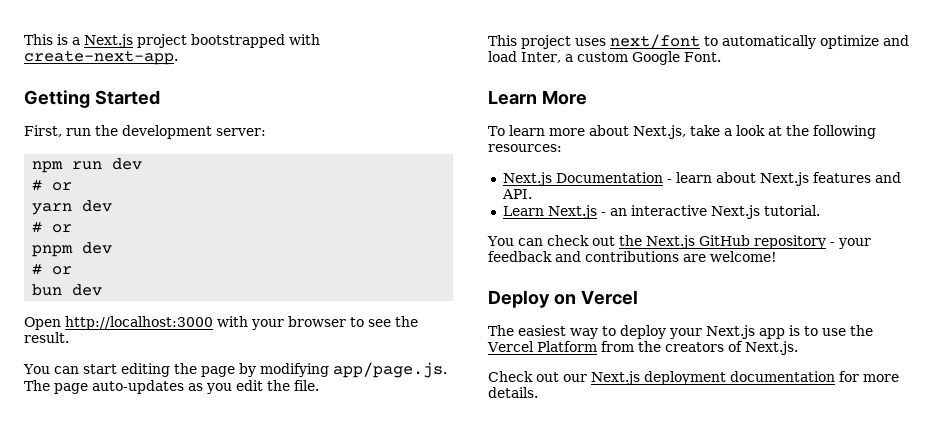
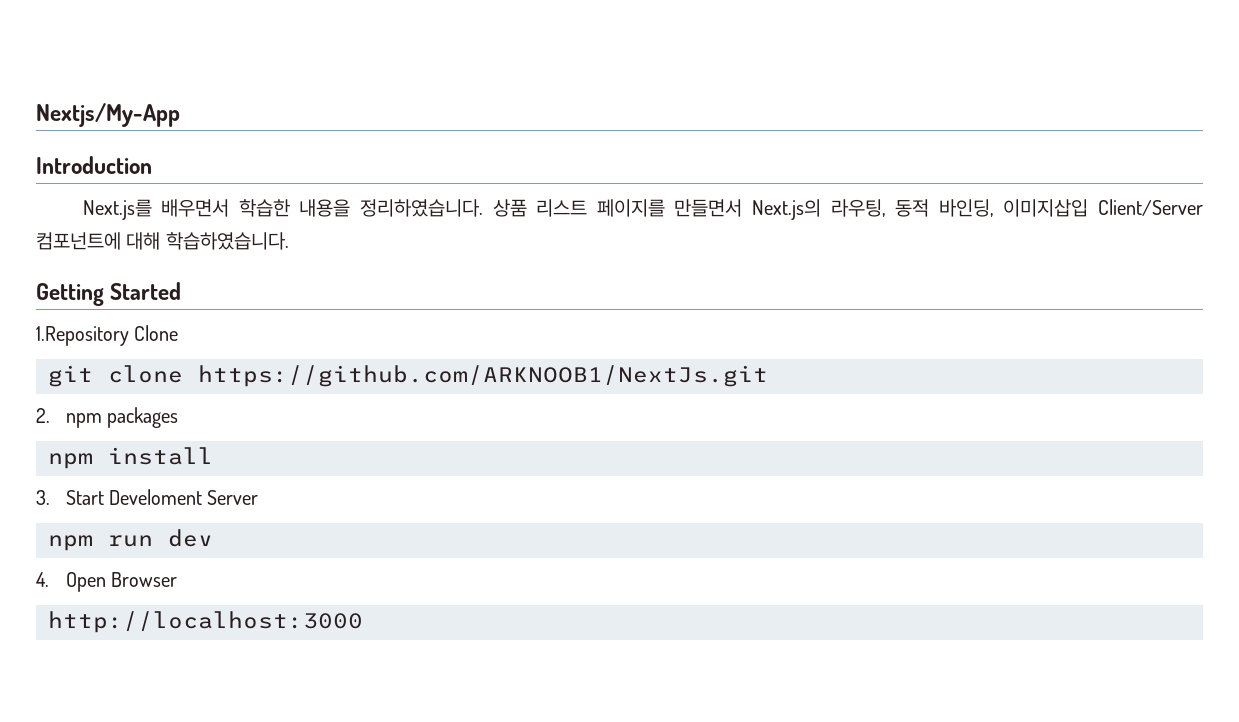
[24,34,320,48] [24,50,178,65] [24,90,160,108] [24,125,266,139] [32,158,143,173] [32,179,73,191] [32,200,113,215] [32,221,73,233] [32,242,113,257] [32,263,73,275] [32,284,103,296] [24,316,418,330] [24,332,69,343] [23,362,447,378] [24,380,319,394] [488,34,909,49] [488,51,721,65] [488,90,587,105] [488,125,876,139] [488,144,562,152] [502,172,901,186] [501,189,532,199] [502,205,820,219] [487,235,871,249] [488,251,777,262] [488,290,638,308] [488,325,873,339] [487,341,798,355] [488,371,899,385] [488,387,538,398] This is a Next.js project bootstrapped with create-next-app. // Getting Started // First, run the development server: // npm run dev // # or // yarn dev // # or // pnpm dev // # or // bun dev // Open http://localhost:3000 with your browser to see the result. // You can start editing the page by modifying app/page.js. The page auto-updates as you edit the file. // This project uses next/font to automatically optimize and load Inter, a custom Google Font. // Learn More // To learn more about Next.js, take a look at the following resources: // Next.js Documentation - learn about Next.js features and API. // Learn Next.js - an interactive Next.js tutorial. // You can check out the Next.js GitHub repository - your feedback and contributions are welcome! // Deploy on Vercel // The easiest way to deploy your Next.js app is to use the Vercel Platform from the creators of Next.js. // Check out our Next.js deployment documentation for more details. -> [36,103,180,127] [36,156,152,174] [82,199,1203,220] [36,232,289,250] [36,282,182,306] [36,325,179,346] [48,365,768,387] [36,407,179,428] [48,447,213,469] [36,489,259,505] [48,529,213,551] [36,572,178,592] [48,611,363,633] Nextjs/My-App // Introduction // Next.js를 배우면서 학습한 내용을 정리하였습니다. 상품 리스트 페이지를 만들면서 Next.js의 라우팅, 동적 바인딩, 이미지삽입 Client/Server 컴포넌트에 대해 학습하였습니다. // Getting Started // 1.Repository Clone // git clone https://github.com/ARKNOOB1/NextJs.git // 2. npm packages // npm install // 3. Start Develoment Server // npm run dev // 4. Open Browser // http://localhost:3000

